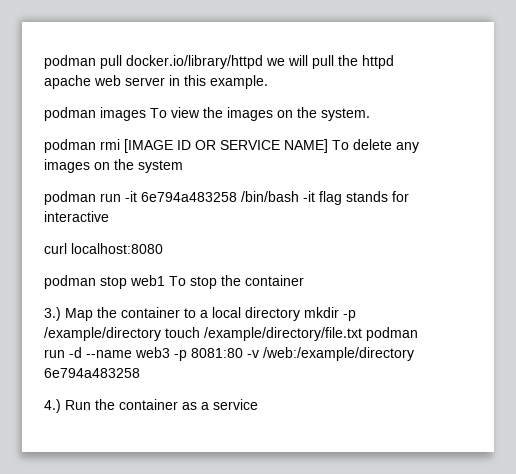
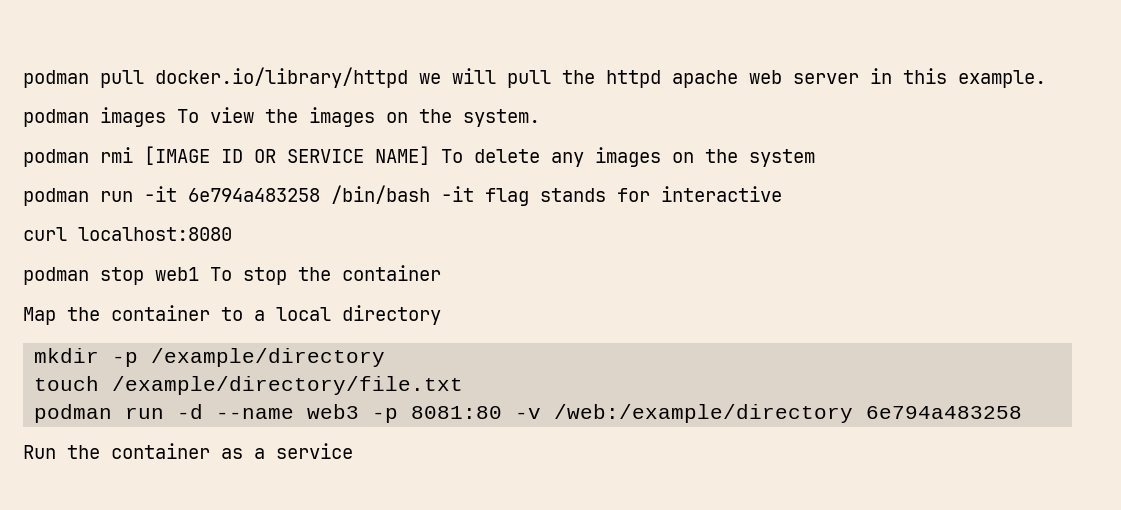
[44,307,61,321] 3.) -> (441, 273) none
(300, 314) none -> (441, 315) //
(161, 334) none -> (386, 357) //
(362, 334) none -> (464, 385) //
[44,399,61,413] 4.) -> (1023, 412) none

